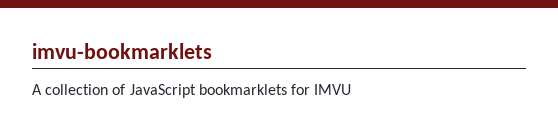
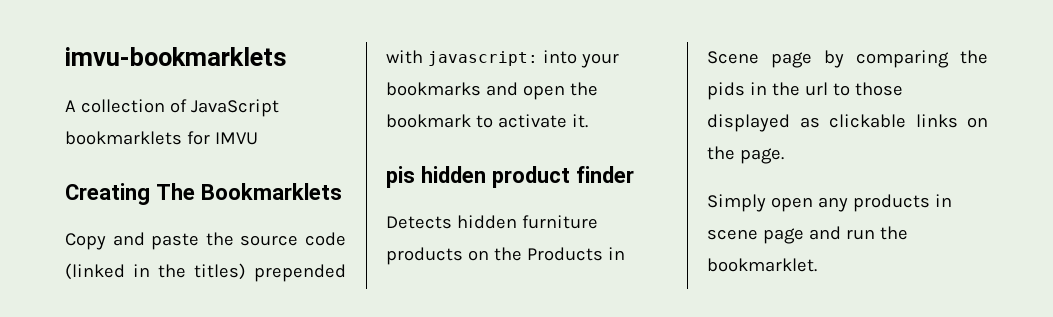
(352, 89) none -> [65,183,342,205] [65,232,346,250] [65,263,346,282] [386,50,619,68] [386,82,598,100] [386,114,588,128] [386,166,634,188] [386,215,598,229] [386,247,625,265] [707,50,988,68] [707,82,903,100] [707,114,988,132] [707,146,784,164] [707,194,952,212] [707,226,908,244] [707,258,817,272] // Creating The Bookmarklets // Copy and paste the source code (linked in the titles) prepended with javascript: into your bookmarks and open the bookmark to activate it. // pis hidden product finder // Detects hidden furniture products on the Products in Scene page by comparing the pids in the url to those displayed as clickable links on the page. // Simply open any products in scene page and run the bookmarklet.

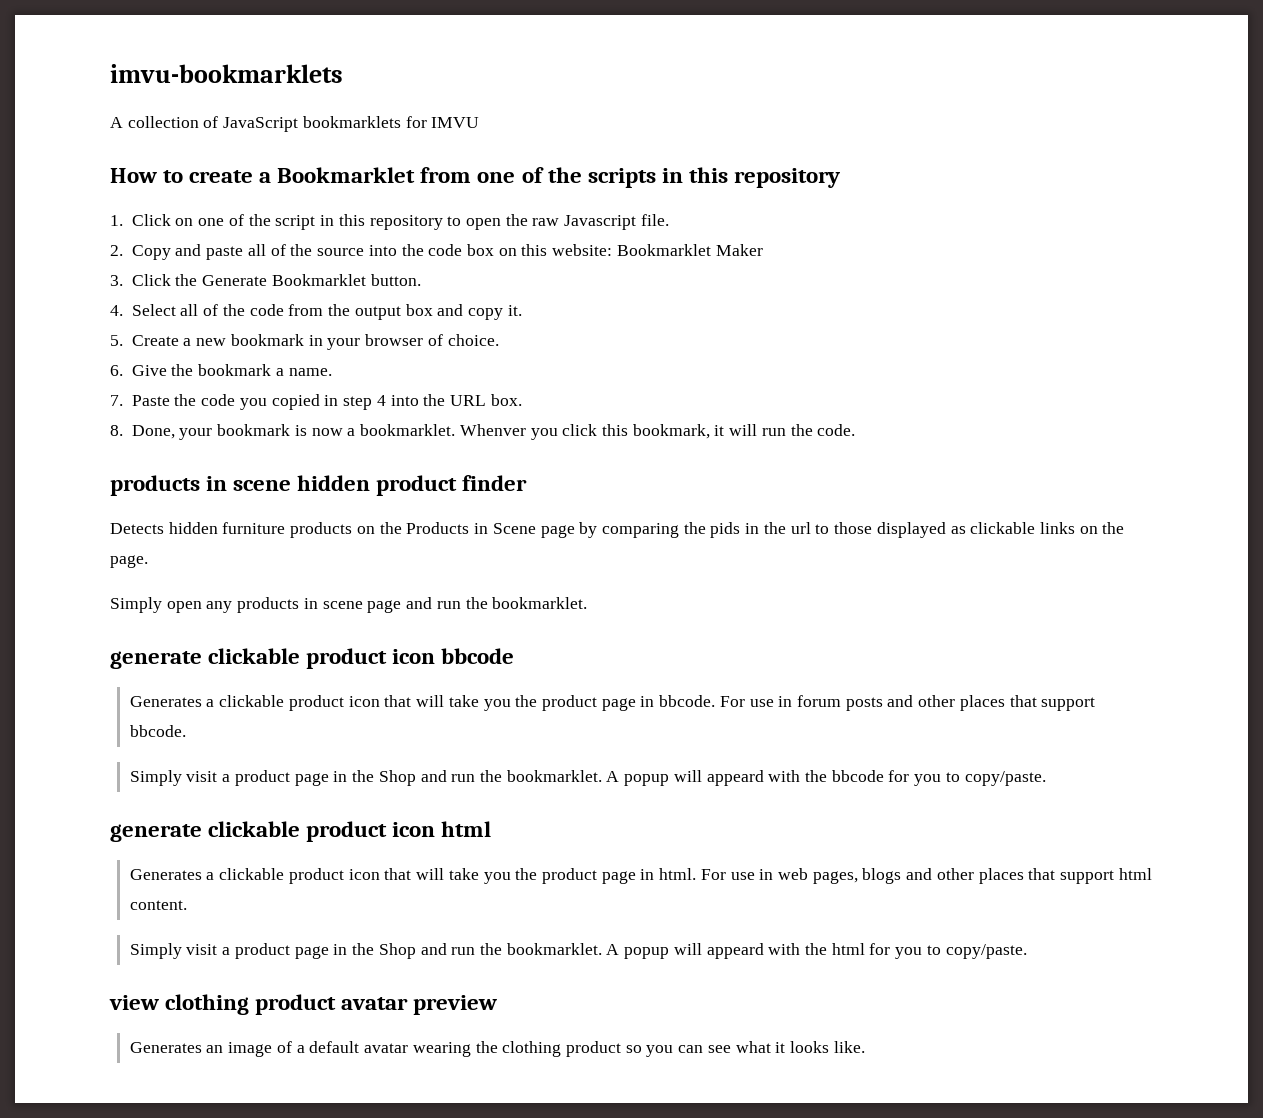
[65,183,342,205] [65,232,346,250] [65,263,346,282] [386,50,619,68] [386,82,598,100] [386,114,588,128] [386,166,415,188] Creating The Bookmarklets // Copy and paste the source code (linked in the titles) prepended with javascript: into your bookmarks and open the bookmark to activate it. // pis -> [110,167,840,188] [110,214,669,230] [110,244,763,260] [110,274,421,286] [110,304,522,320] [110,334,499,350] [110,364,332,376] [110,394,522,410] [110,424,856,440] [110,475,292,496] How to create a Bookmarklet from one of the scripts in this repository // 1. Click on one of the script in this repository to open the raw Javascript file. // 2. Copy and paste all of the source into the code box on this website: Bookmarklet Maker // 3. Click the Generate Bookmarklet button. // 4. Select all of the code from the output box and copy it. // 5. Create a new bookmark in your browser of choice. // 6. Give the bookmark a name. // 7. Paste the code you copied in step 4 into the URL box. // 8. Done, your bookmark is now a bookmarklet. Whenver you click this bookmark, it will run the code. // products in scene
(817, 265) none -> [110,648,515,669] [129,695,1096,711] [129,725,186,737] [129,770,1046,786] [110,821,492,842] [129,868,1152,884] [129,900,187,910] [129,943,1027,959] [109,994,498,1015] [129,1041,865,1057] // generate clickable product icon bbcode // Generates a clickable product icon that will take you the product page in bbcode. For use in forum posts and other places that support bbcode. // Simply visit a product page in the Shop and run the bookmarklet. A popup will appeard with the bbcode for you to copy/paste. // generate clickable product icon html // Generates a clickable product icon that will take you the product page in html. For use in web pages, blogs and other places that support html content. // Simply visit a product page in the Shop and run the bookmarklet. A popup will appeard with the html for you to copy/paste. // view clothing product avatar preview // Generates an image of a default avatar wearing the clothing product so you can see what it looks like.

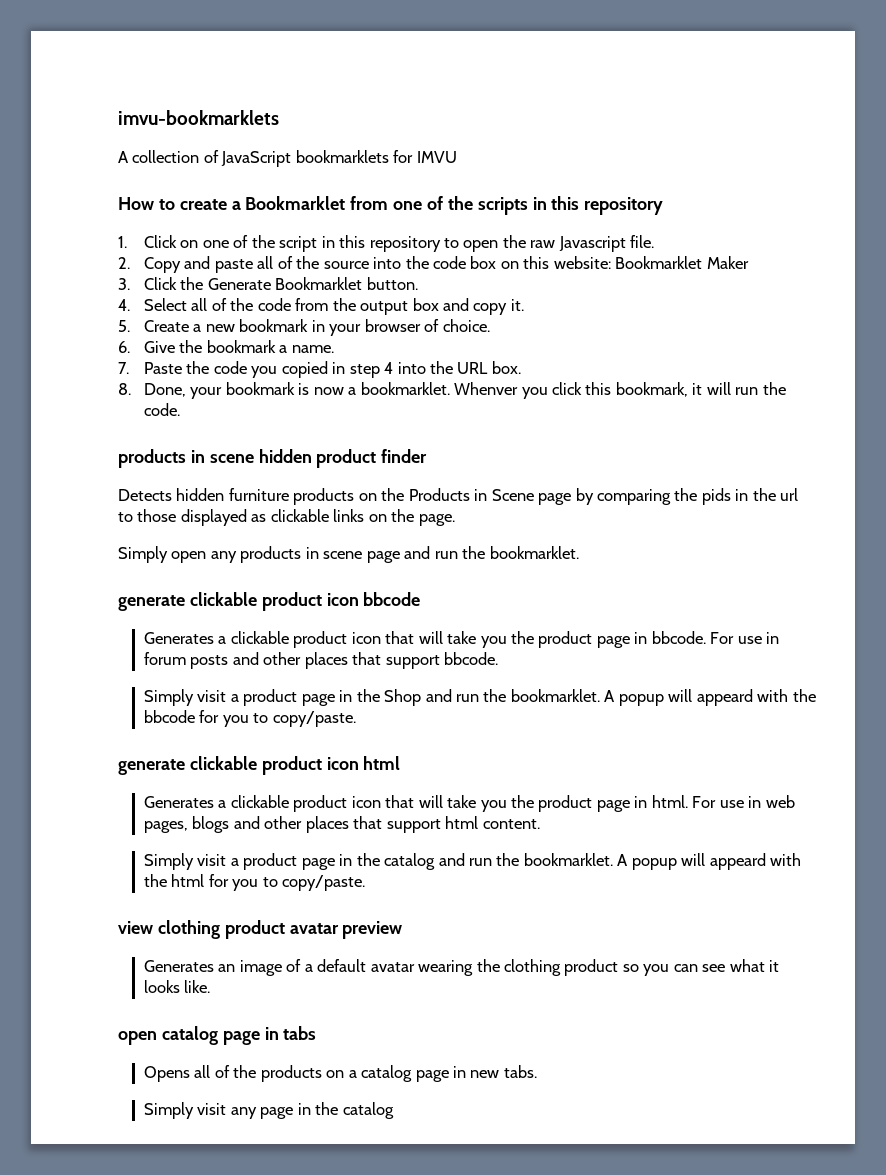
[378,943,416,959] Shop -> [384,853,436,870] catalog
(865, 1047) none -> [118,1026,317,1045] [143,1065,537,1082] [143,1102,394,1119] // open catalog page in tabs // Opens all of the products on a catalog page in new tabs. // Simply visit any page in the catalog

